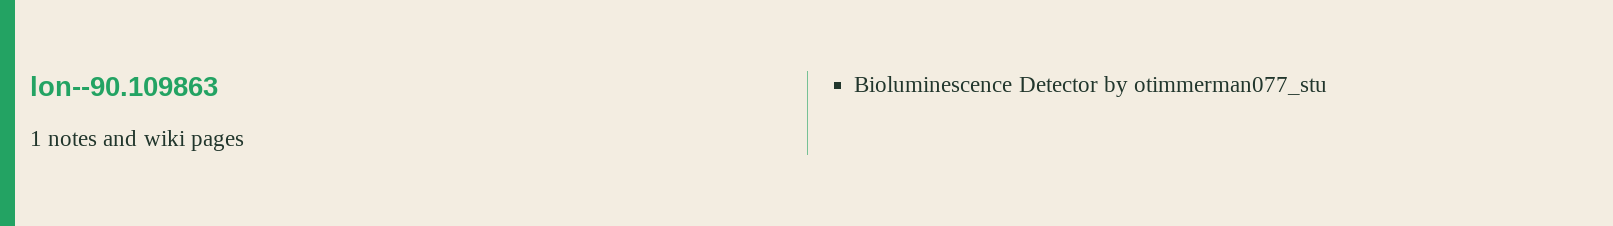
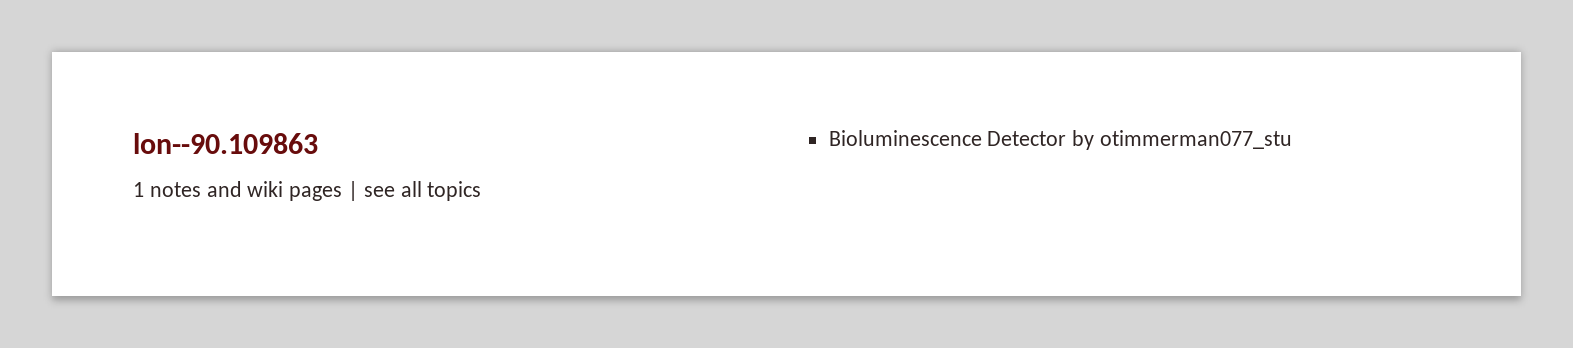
(244, 142) none -> [348,181,482,201] | see all topics

